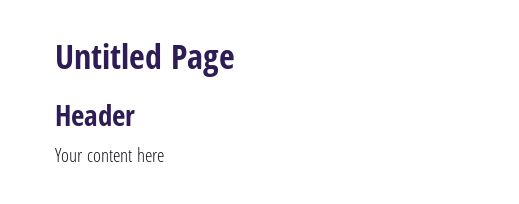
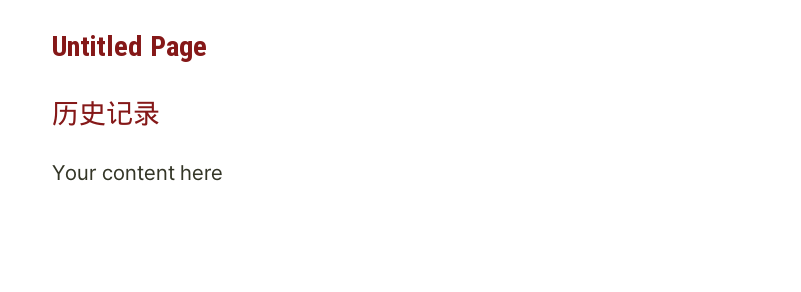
[55,104,135,126] Header -> [52,101,160,126] 历史记录

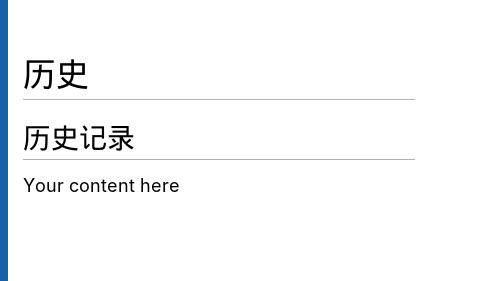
[52,35,207,62] Untitled Page -> [23,59,89,90] 历史

